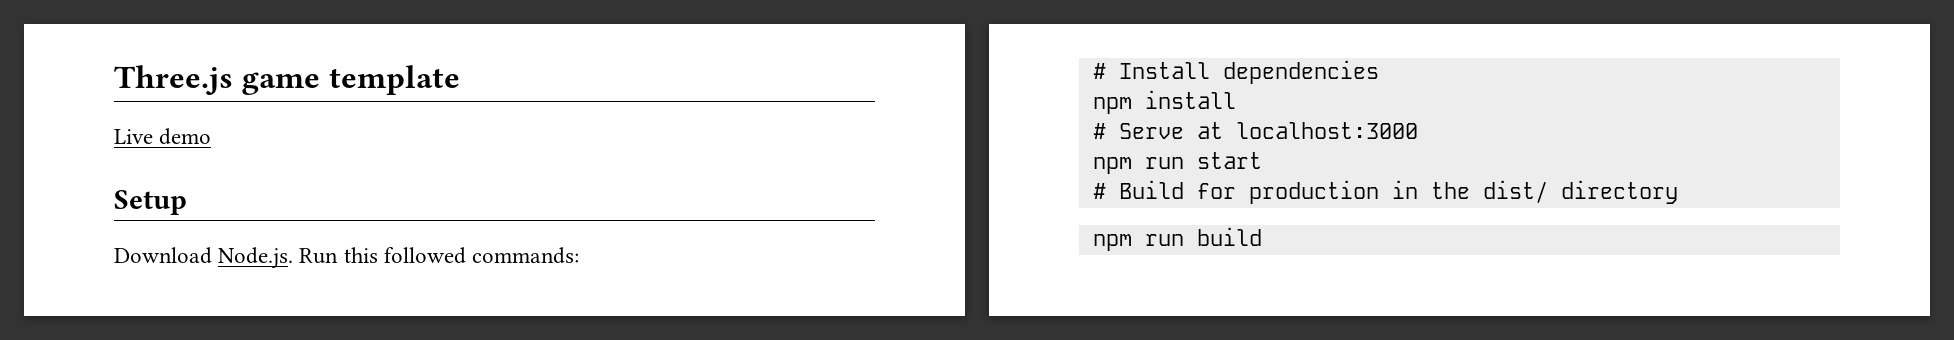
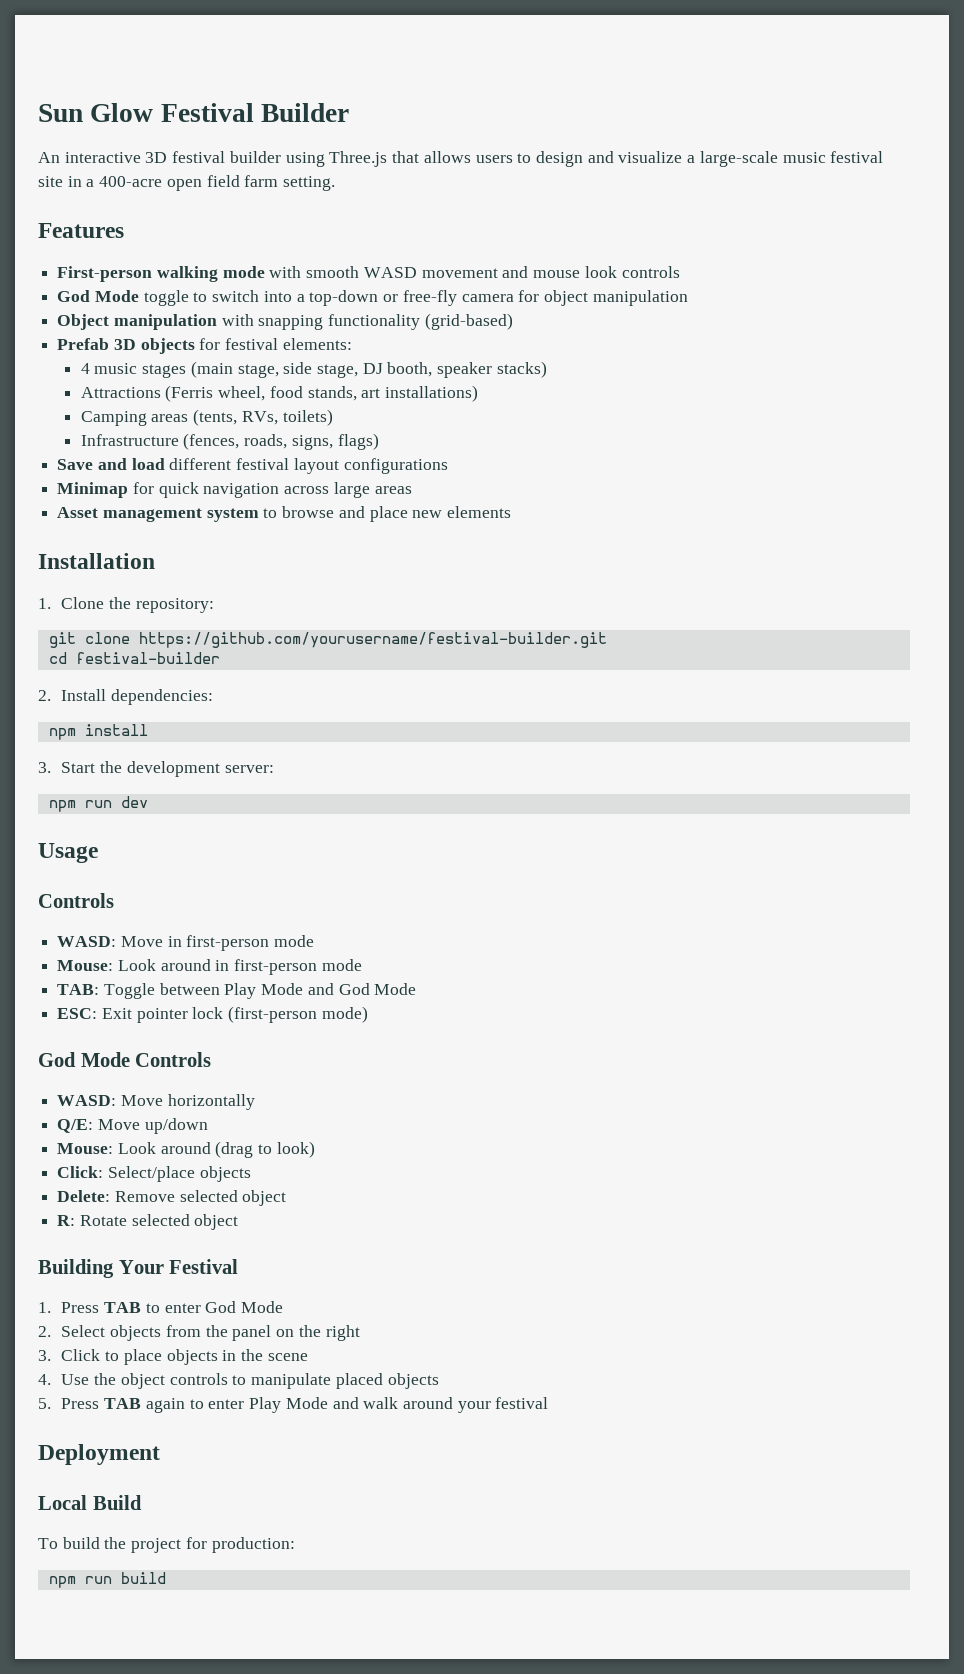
[114,65,460,95] [114,128,212,145] [114,190,187,215] [114,247,580,269] [1092,60,1379,84] [1092,90,1236,114] [1092,122,1418,139] [1092,152,1262,174] [1092,180,1678,204] Three.js game template // Live demo // Setup // Download Node.js. Run this followed commands: // # Install dependencies // npm install // # Serve at localhost:3000 // npm run start // # Build for production in the dist/ directory -> [38,103,350,122] [38,151,884,167] [38,175,336,191] [38,223,124,238] [57,266,680,282] [57,290,688,306] [57,313,513,330] [57,338,352,354] [80,361,547,378] [80,385,479,402] [80,409,333,426] [80,433,379,450] [57,458,448,474] [57,482,412,498] [57,506,512,522] [38,553,155,569] [38,597,214,613] [48,632,607,648] [48,652,220,664] [38,689,214,705] [48,724,148,740] [38,761,274,777] [48,796,148,812] [38,843,98,863] [38,893,114,908] [57,935,315,951] [57,959,362,975] [57,983,417,999] [57,1006,368,1023] [38,1052,212,1067] [57,1094,255,1110] [57,1118,208,1134] [57,1141,315,1158] [57,1166,251,1182] [57,1190,287,1206] [57,1214,239,1230] [38,1259,239,1278] [38,1301,284,1313] [38,1325,360,1341] [38,1349,308,1365] [38,1373,439,1389] [38,1397,549,1413] [38,1444,160,1465] [38,1495,142,1510] [38,1537,295,1553] Sun Glow Festival Builder // An interactive 3D festival builder using Three.js that allows users to design and visualize a large-scale music festival site in a 400-acre open field farm setting. // Features // First-person walking mode with smooth WASD movement and mouse look controls // God Mode toggle to switch into a top-down or free-fly camera for object manipulation // Object manipulation with snapping functionality (grid-based) // Prefab 3D objects for festival elements: // 4 music stages (main stage, side stage, DJ booth, speaker stacks) // Attractions (Ferris wheel, food stands, art installations) // Camping areas (tents, RVs, toilets) // Infrastructure (fences, roads, signs, flags) // Save and load different festival layout configurations // Minimap for quick navigation across large areas // Asset management system to browse and place new elements // Installation // 1. Clone the repository: // git clone https://github.com/yourusername/festival-builder.git // cd festival-builder // 2. Install dependencies: // npm install // 3. Start the development server: // npm run dev // Usage // Controls // WASD: Move in first-person mode // Mouse: Look around in first-person mode // TAB: Toggle between Play Mode and God Mode // ESC: Exit pointer lock (first-person mode) // God Mode Controls // WASD: Move horizontally // Q/E: Move up/down // Mouse: Look around (drag to look) // Click: Select/place objects // Delete: Remove selected object // R: Rotate selected object // Building Your Festival // 1. Press TAB to enter God Mode // 2. Select objects from the panel on the right // 3. Click to place objects in the scene // 4. Use the object controls to manipulate placed objects // 5. Press TAB again to enter Play Mode and walk around your festival // Deployment // Local Build // To build the project for production:

